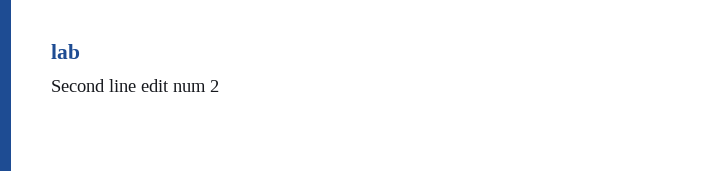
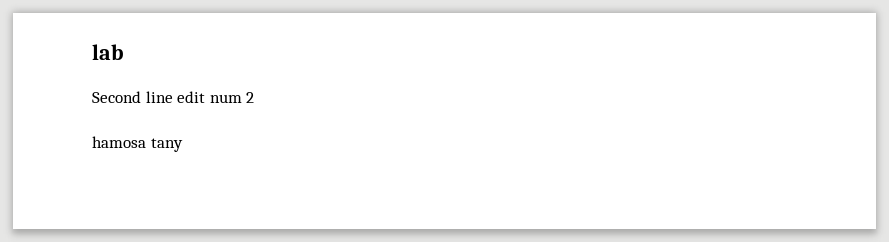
(219, 86) none -> [92,136,183,152] // hamosa tany

